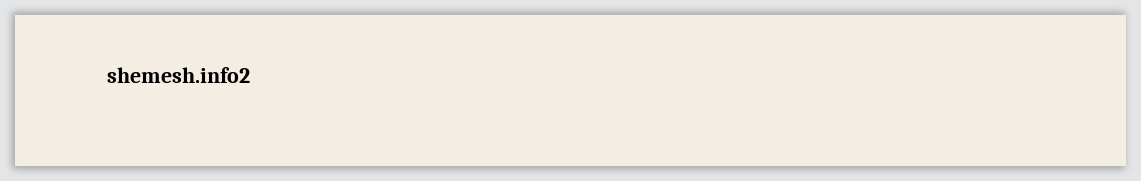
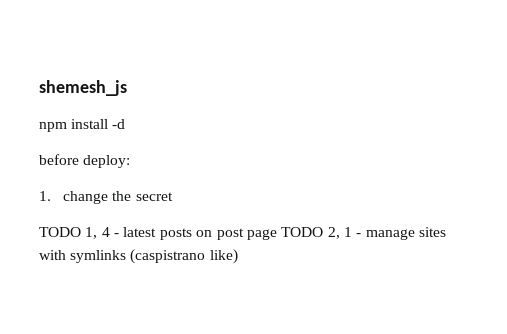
[107,67,250,83] shemesh.info2 -> [39,80,127,96] [39,119,126,132] [39,154,131,168] [39,191,173,204] [39,227,446,240] [39,249,238,264] shemesh_js // npm install -d // before deploy: // 1. change the secret // TODO 1, 4 - latest posts on post page TODO 2, 1 - manage sites with symlinks (caspistrano like)

